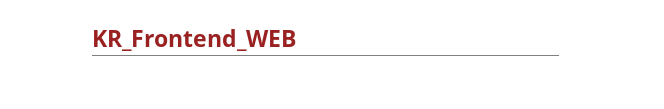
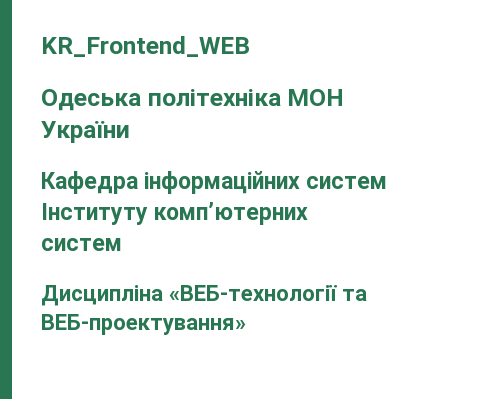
(296, 40) none -> [41,89,345,111] [41,121,130,143] [41,171,388,194] [41,202,309,225] [41,238,122,251] [41,285,367,306] [41,314,246,335] // Одеська політехніка МОН України // Кафедра інформаційних систем Інституту комп’ютерних систем // Дисципліна «ВЕБ-технології та ВЕБ-проектування»

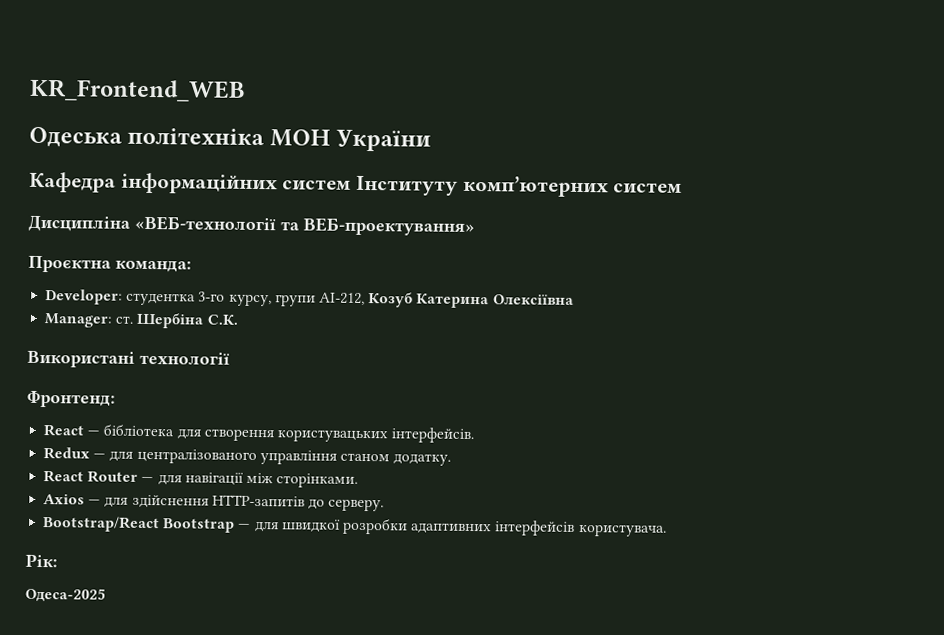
(246, 324) none -> [28,255,192,273] [45,289,574,309] [44,312,239,329] [27,350,230,368] [27,390,116,408] [43,423,475,444] [43,447,452,466] [43,470,359,488] [43,494,385,512] [43,516,667,537] [25,553,58,568] [25,587,106,603] // Проєктна команда: // Developer: студентка 3-го курсу, групи АІ-212, Козуб Катерина Олексіївна // Manager: ст. Шербіна С.К. // Використані технології // Фронтенд: // React — бібліотека для створення користувацьких інтерфейсів. // Redux — для централізованого управління станом додатку. // React Router — для навігації між сторінками. // Axios — для здійснення HTTP-запитів до серверу. // Bootstrap/React Bootstrap — для швидкої розробки адаптивних інтерфейсів користувача. // Рік: // Одеса-2025

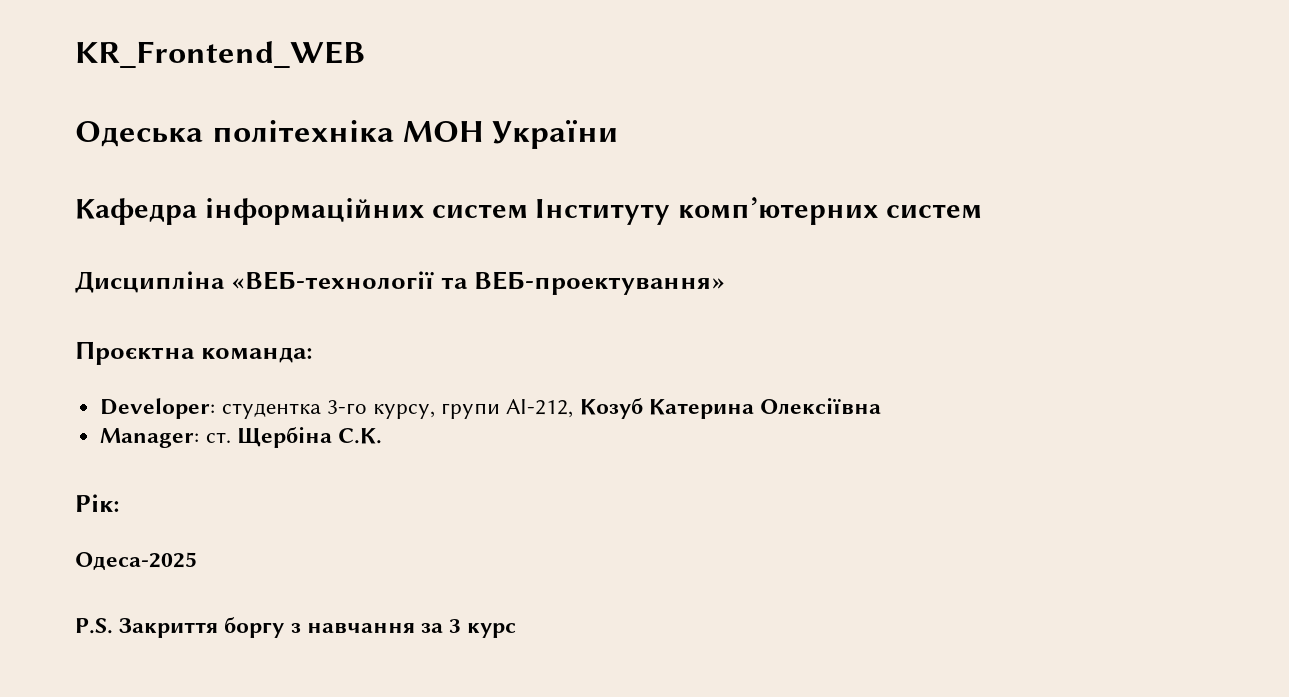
[136,312,205,329] Шербіна -> [236,427,332,448] Щербіна
[27,350,230,368] [27,390,116,408] [43,423,475,444] [43,447,452,466] [43,470,359,488] [43,494,385,512] [43,516,667,537] [25,553,58,568] [25,587,106,603] Використані технології // Фронтенд: // React — бібліотека для створення користувацьких інтерфейсів. // Redux — для централізованого управління станом додатку. // React Router — для навігації між сторінками. // Axios — для здійснення HTTP-запитів до серверу. // Bootstrap/React Bootstrap — для швидкої розробки адаптивних інтерфейсів користувача. // Рік: // Одеса-2025 -> [75,494,120,512] [75,552,197,570] [75,617,517,638] Рік: // Одеса-2025 // P.S. Закриття боргу з навчання за 3 курс

